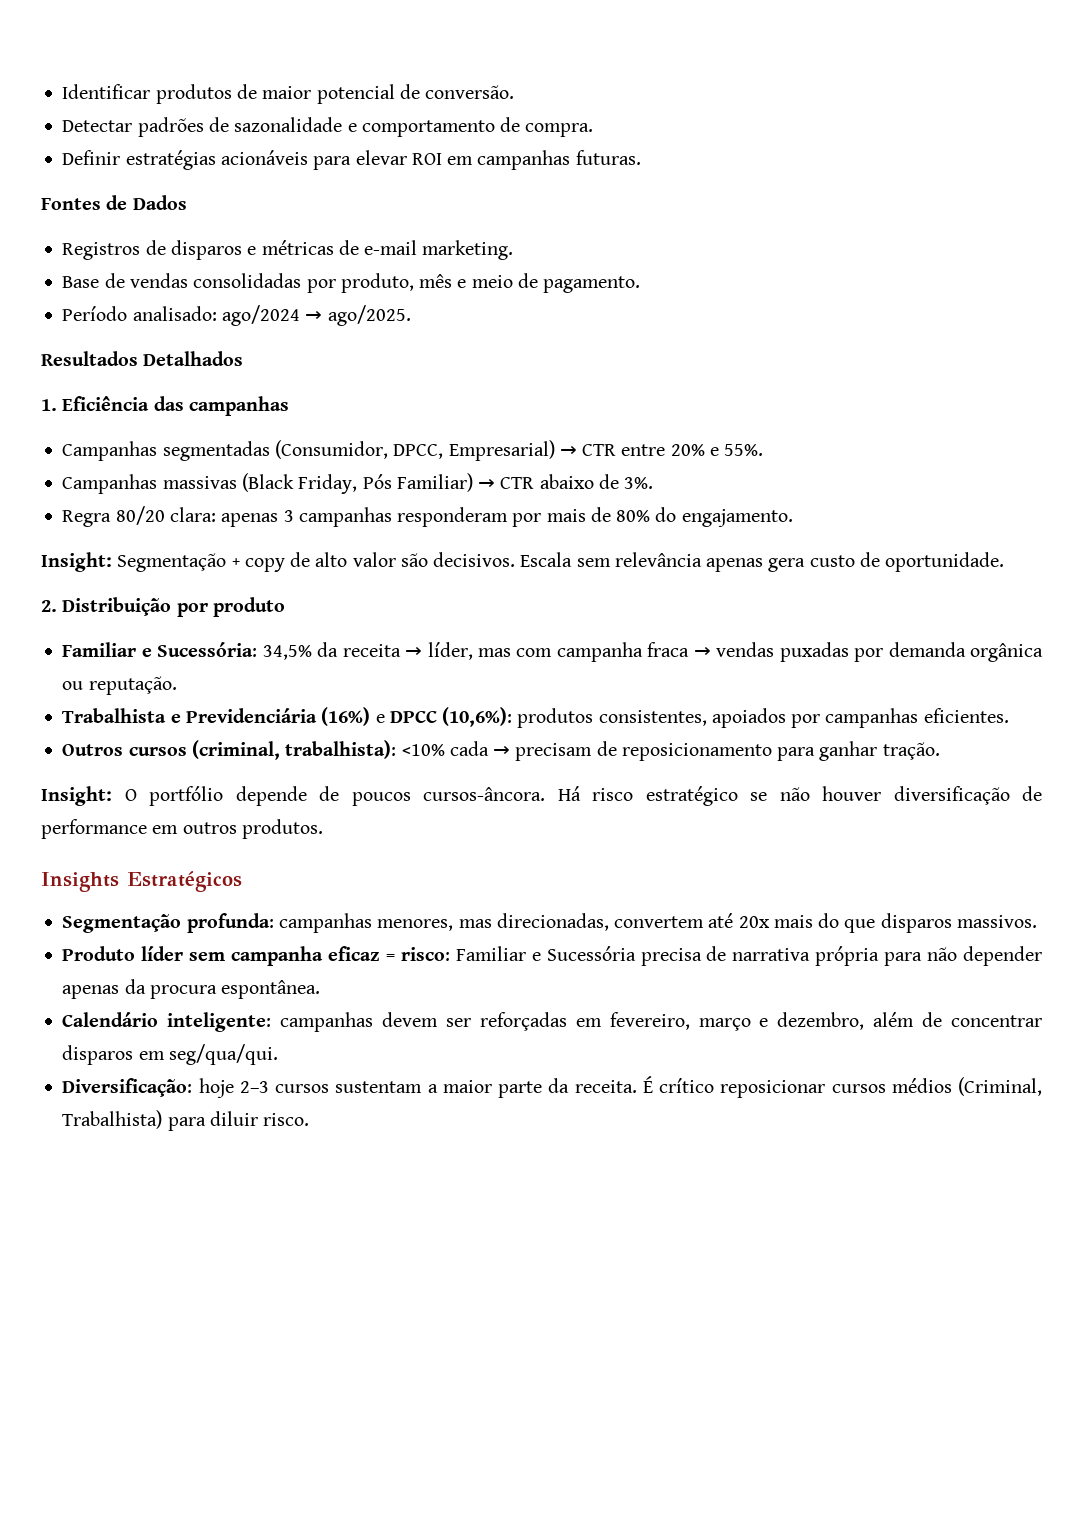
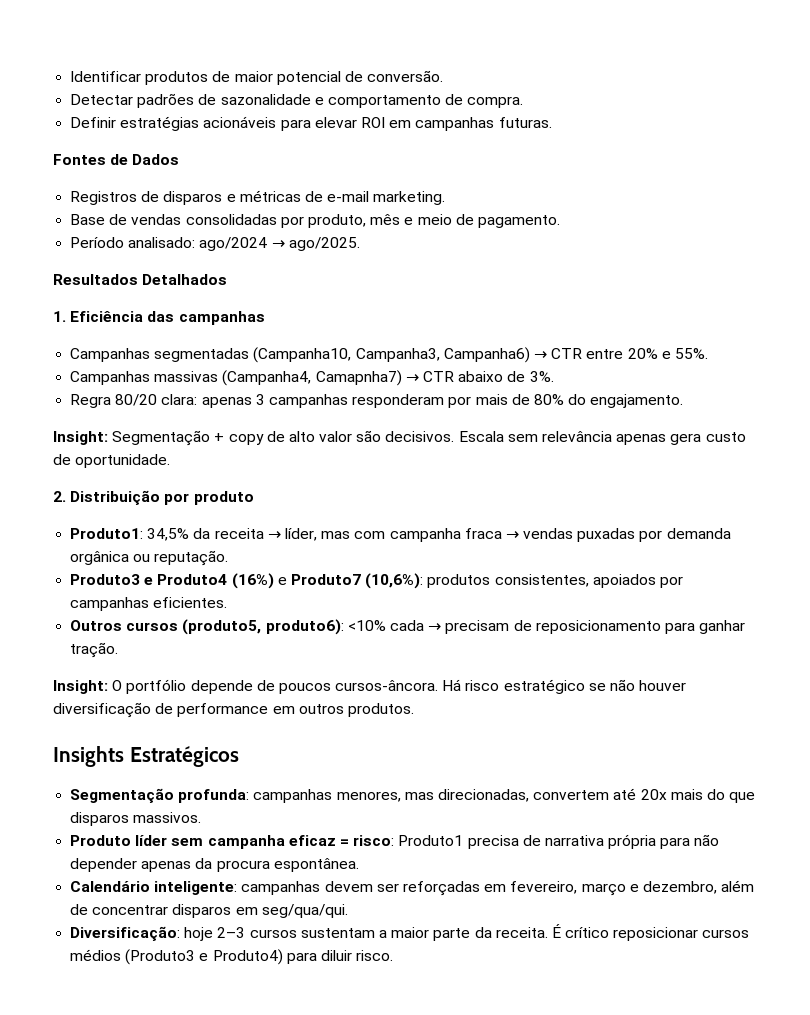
[274,440,555,461] (Consumidor, DPCC, Empresarial) -> [253,347,530,363] (Campanha10, Campanha3, Campanha6)
[241,473,473,494] (Black Friday, Pós Familiar) -> [222,370,402,386] (Campanha4, Camapnha7)
[62,642,258,657] Familiar e Sucessória: -> [70,528,144,539] Produto1:
[62,708,317,723] Trabalhista e Previdenciária -> [70,574,228,585] Produto3 e Produto4
[389,710,437,723] DPCC -> [290,574,361,585] Produto7
[191,740,397,760] (criminal, trabalhista): -> [182,619,344,635] (produto5, produto6):
[455,946,636,961] Familiar e Sucessória -> [398,835,464,846] Produto1
[958,1077,1042,1096] [62,1110,163,1129] (Criminal, Trabalhista) -> [125,949,283,965] (Produto3 e Produto4)

